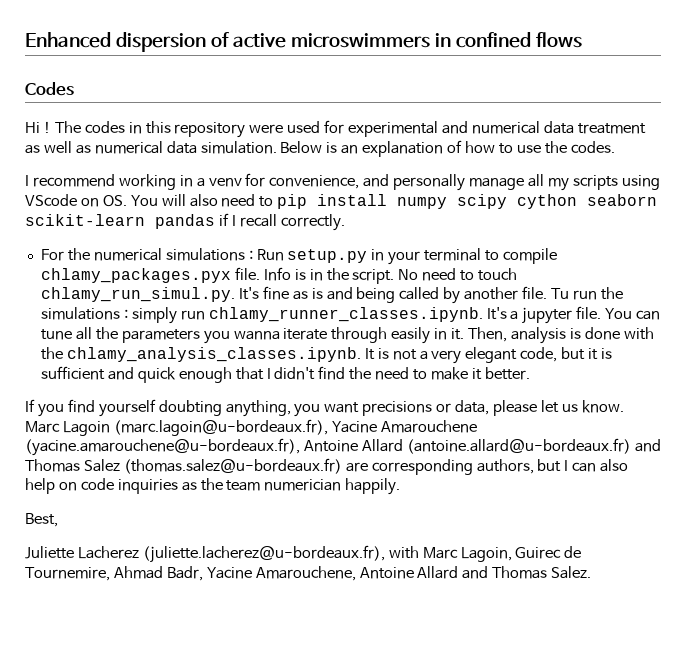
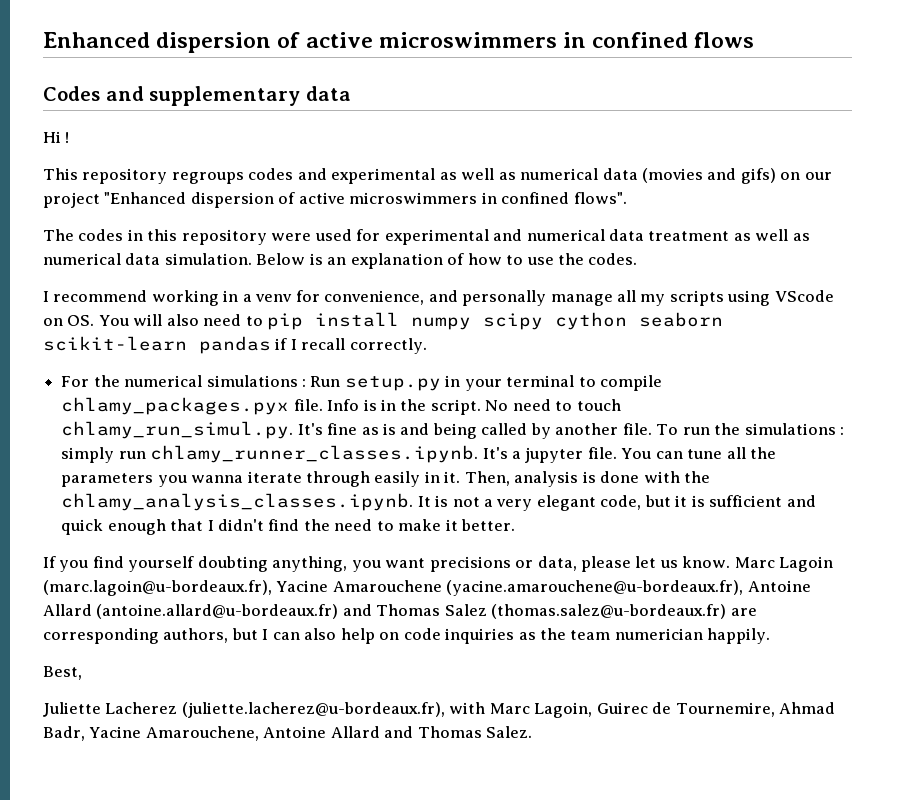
(74, 89) none -> [105,86,351,106] and supplementary data
(51, 127) none -> [43,168,832,184] [43,192,627,208] // This repository regroups codes and experimental as well as numerical data (movies and gifs) on our project "Enhanced dispersion of active microswimmers in confined flows". //
[551,288,570,299] Tu -> [656,424,679,435] To

